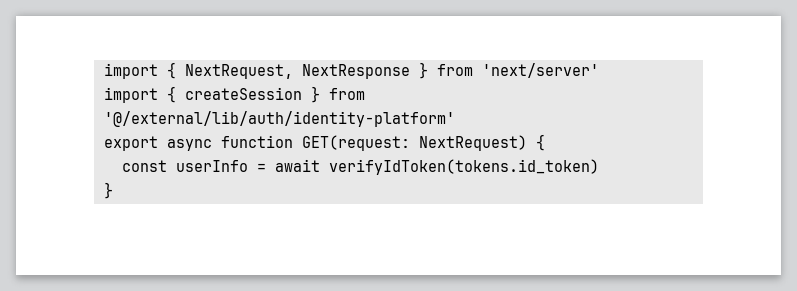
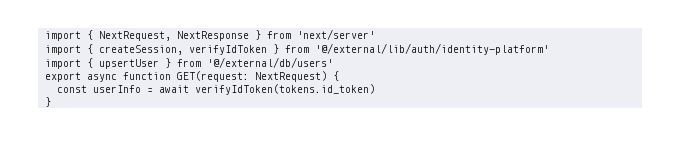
[184,87,302,100] createSession -> [98,45,267,55] createSession, verifyIdToken
(455, 119) none -> [44,57,333,69] // import { upsertUser } from '@/external/db/users'

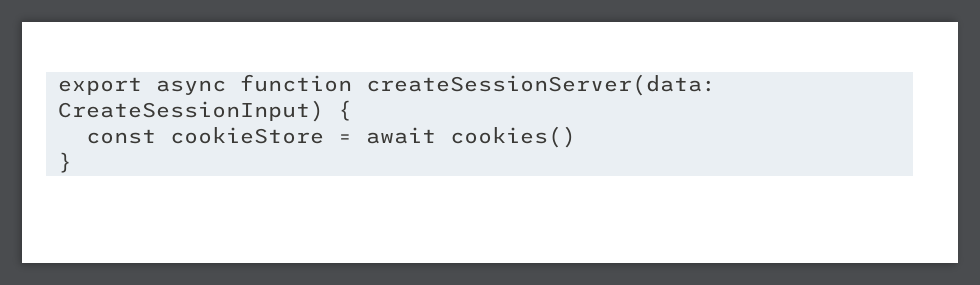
[44,29,375,41] [44,43,549,55] [44,57,333,69] import { NextRequest, NextResponse } from 'next/server' // import { createSession, verifyIdToken } from '@/external/lib/auth/identity-platform' // import { upsertUser } from '@/external/db/users' // -> (57, 86) none
[176,71,327,82] GET(request: NextRequest) -> [365,74,716,96] [57,100,324,122] createSessionServer(data: CreateSessionInput)
[92,85,141,93] userInfo -> [169,127,324,144] cookieStore
[194,84,375,95] verifyIdToken(tokens.id_token) -> [449,126,576,148] cookies()

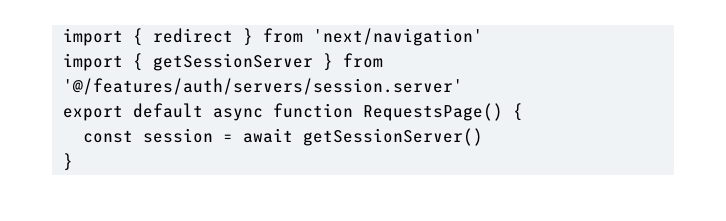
[57,74,716,96] [57,100,324,122] export async function createSessionServer(data: CreateSessionInput) -> [62,28,483,46] [62,53,383,71] [62,78,463,95] [62,103,503,121] import { redirect } from 'next/navigation' // import { getSessionServer } from '@/features/auth/servers/session.server' // export default async function RequestsPage()
[169,127,324,144] cookieStore -> [142,128,213,143] session
[449,126,576,148] cookies() -> [302,128,483,146] getSessionServer()

